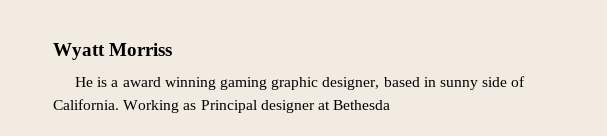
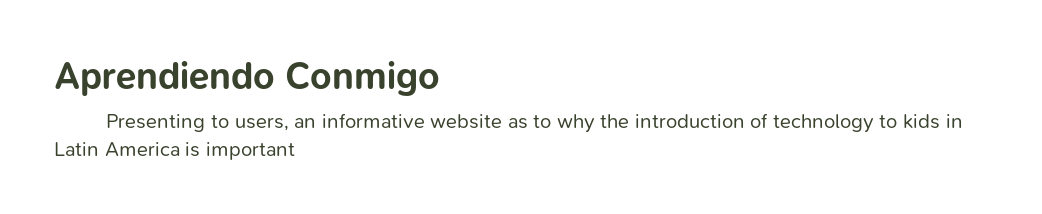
[53,43,173,60] [75,76,526,90] [53,99,391,113] Wyatt Morriss // He is a award winning gaming graphic designer, based in sunny side of California. Working as Principal designer at Bethesda -> [54,61,440,96] [106,113,963,133] [54,142,295,160] Aprendiendo Conmigo // Presenting to users, an informative website as to why the introduction of technology to kids in Latin America is important

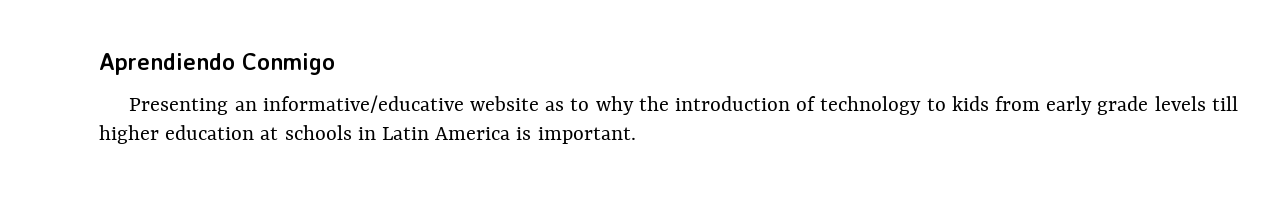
[211,113,425,131] to users, an informative -> [234,95,464,113] an informative/educative
(940, 121) none -> [995,96,1238,115] [99,125,352,144] from early grade levels till higher education at schools
[205,142,295,160] important -> [537,127,636,144] important.

